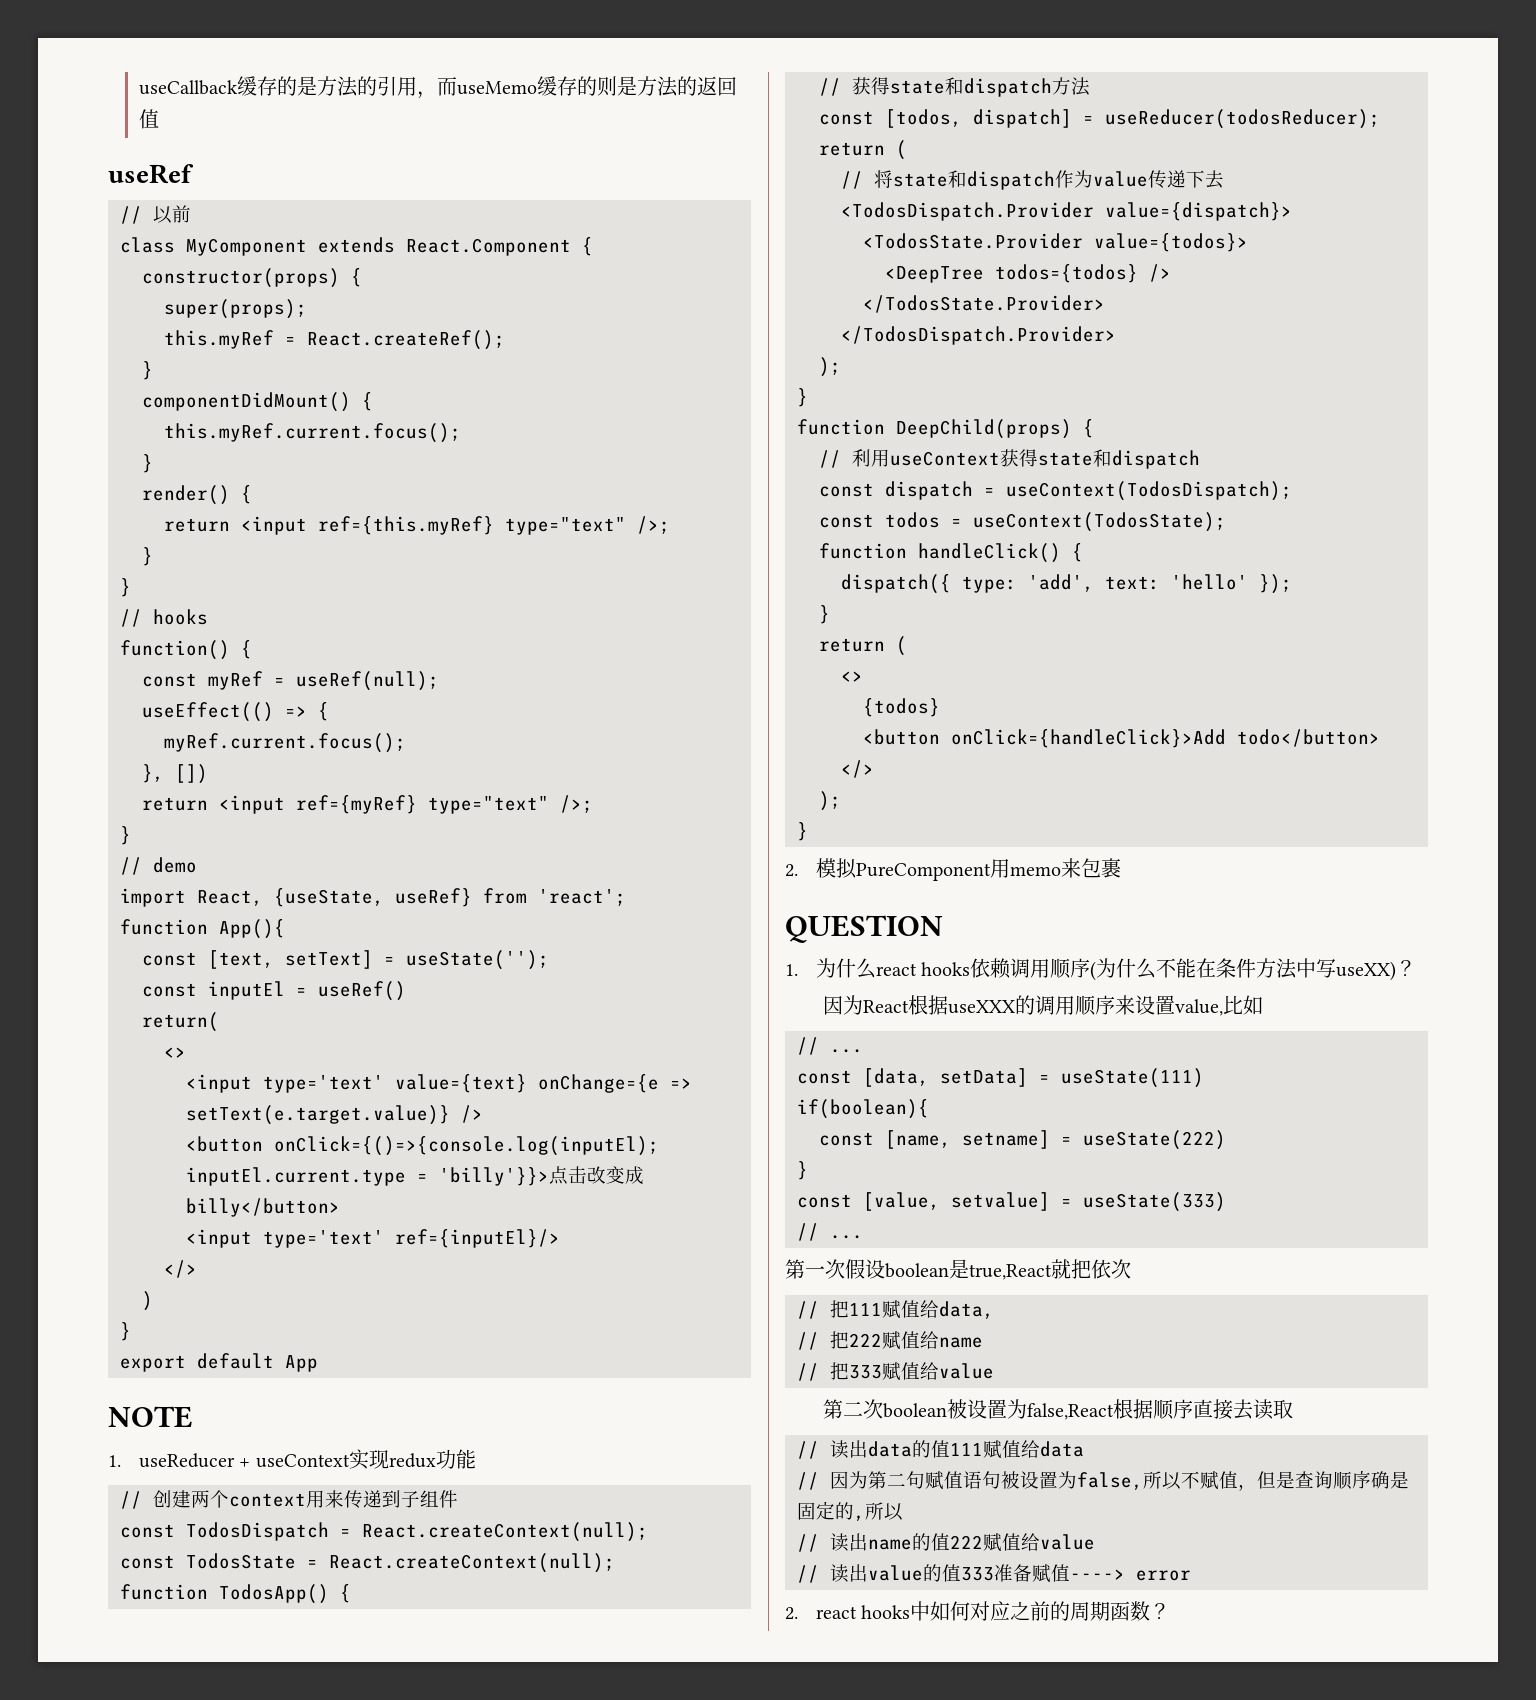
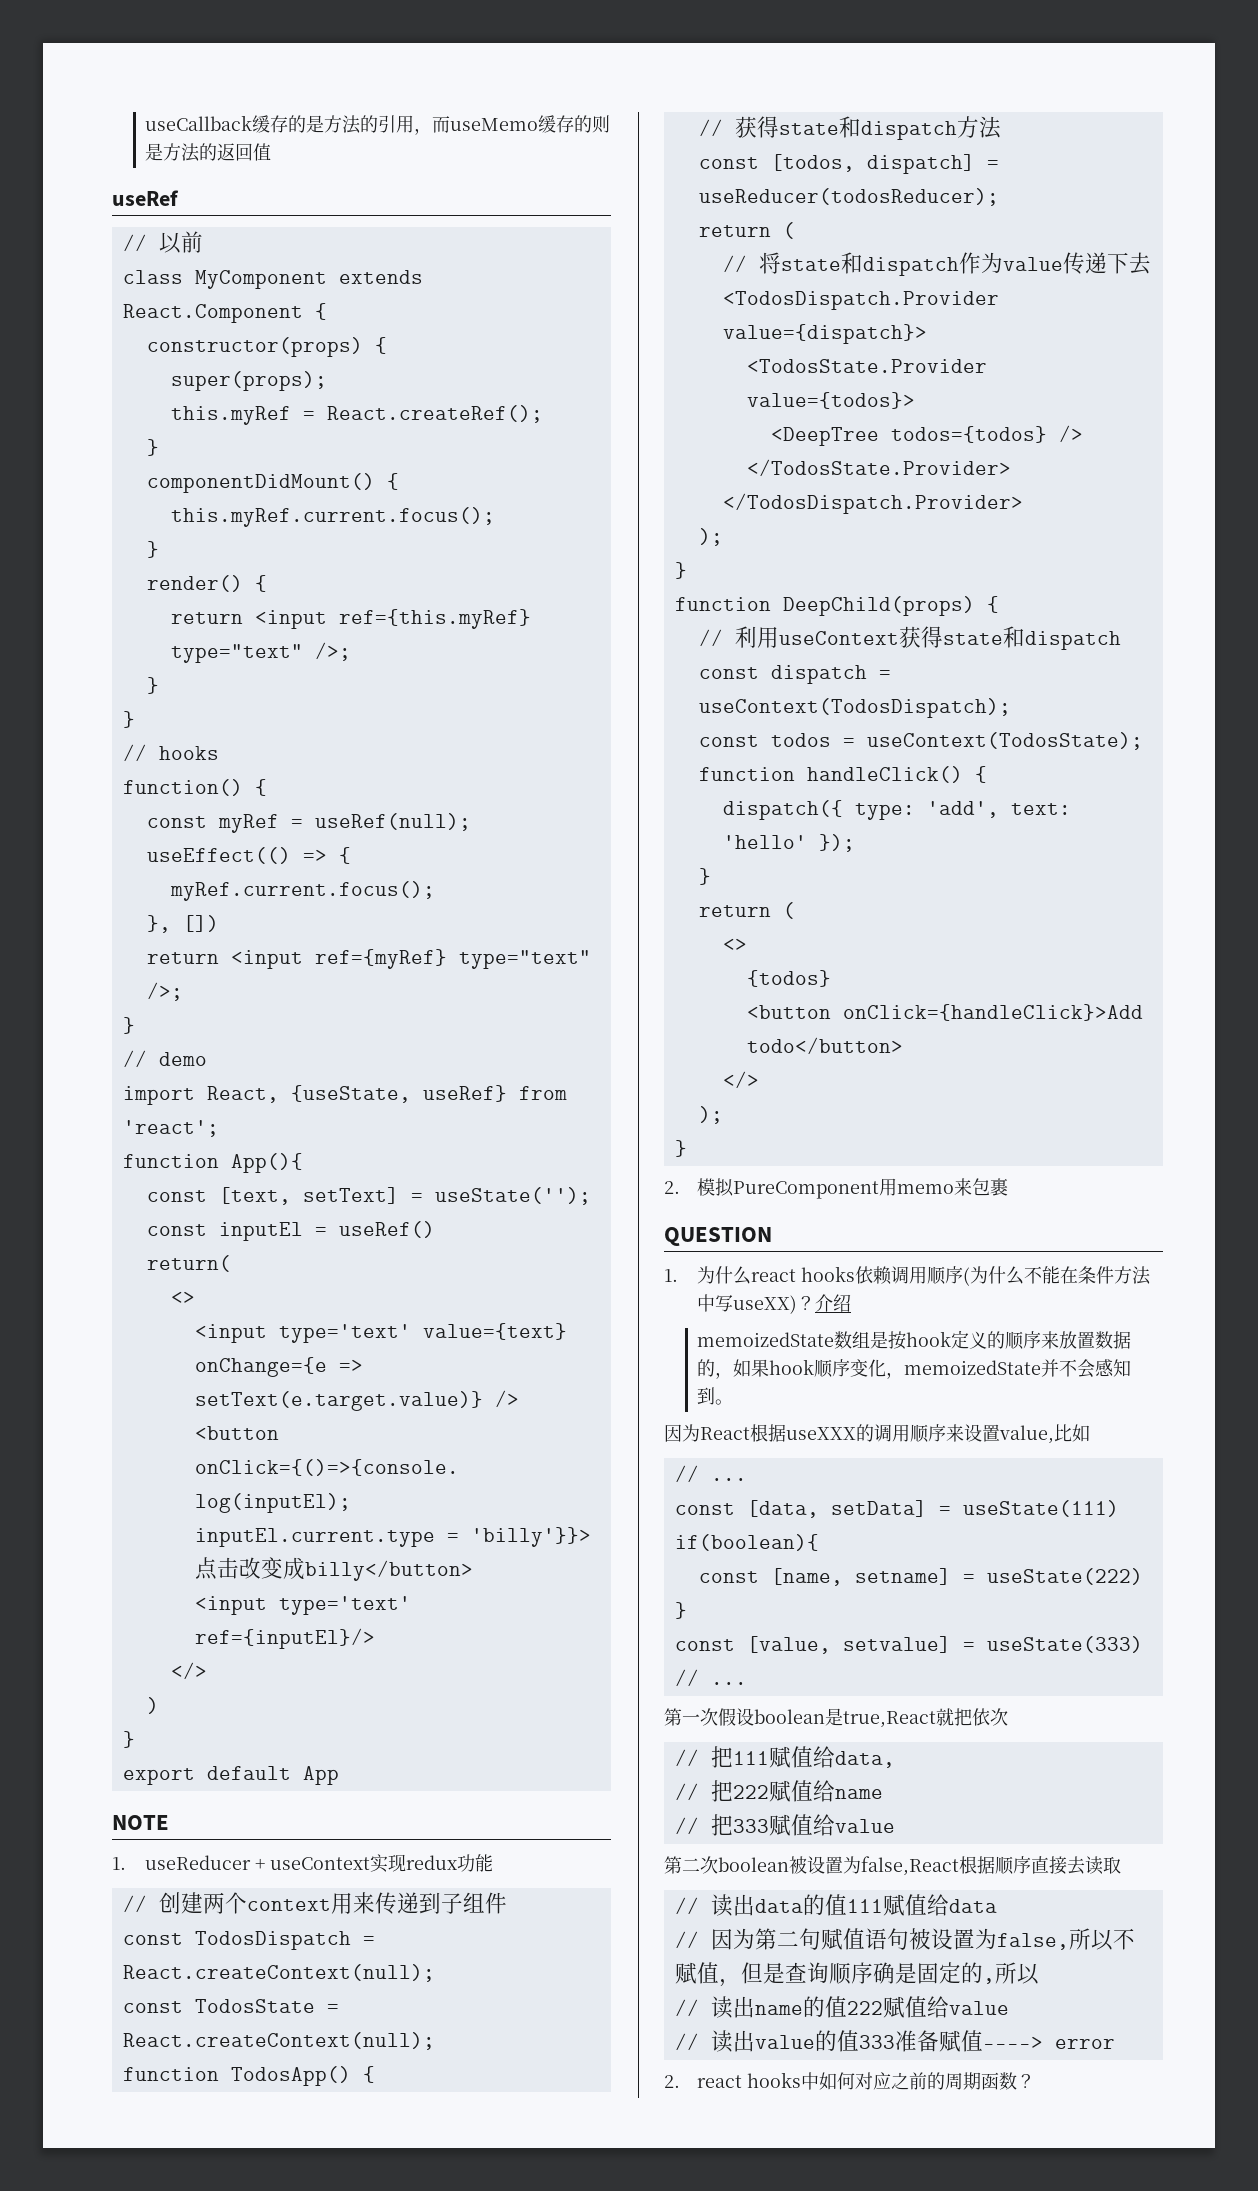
(1417, 968) none -> [815,1294,852,1312] [697,1330,1132,1350] [697,1359,1132,1379] [697,1387,734,1405] 介绍 // memoizedState数组是按hook定义的顺序来放置数据的，如果hook顺序变化，memoizedState并不会感知到。

